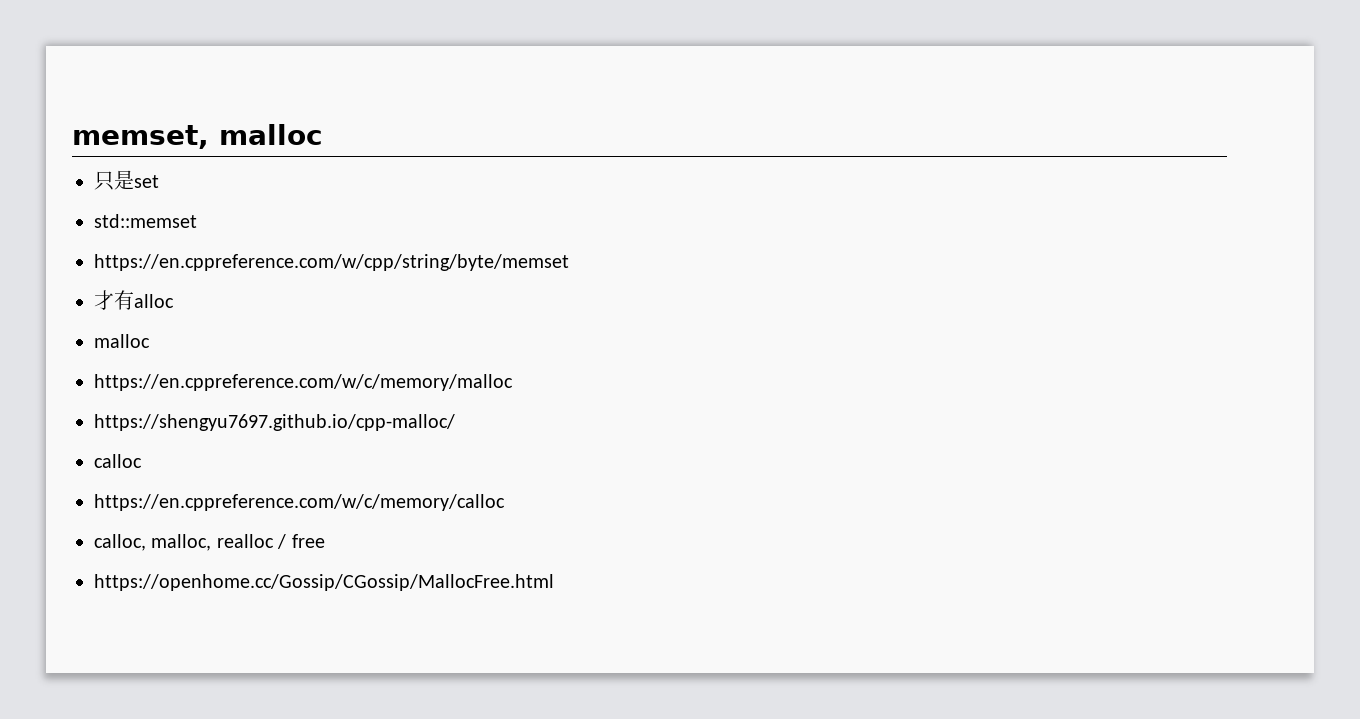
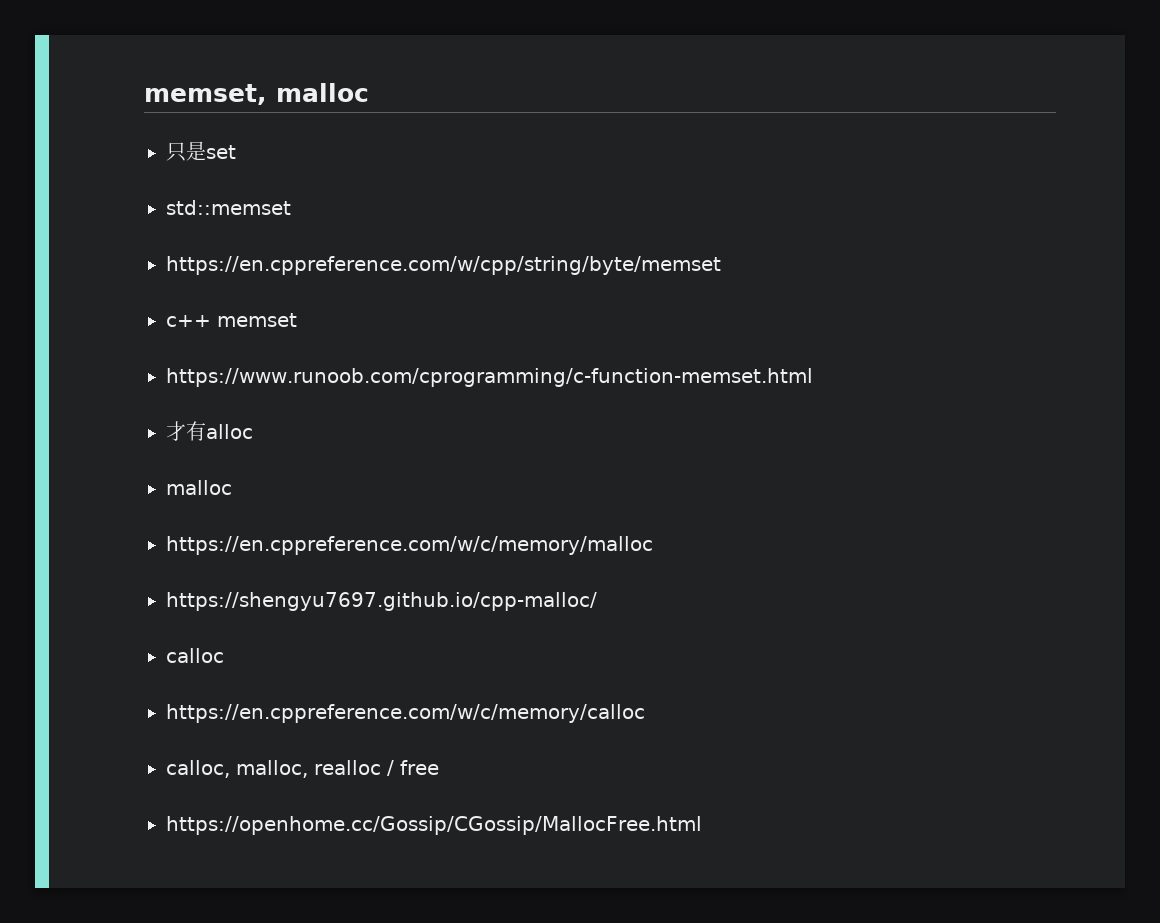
(569, 262) none -> [166,313,297,327] [166,368,813,387] // c++ memset // https://www.runoob.com/cprogramming/c-function-memset.html

